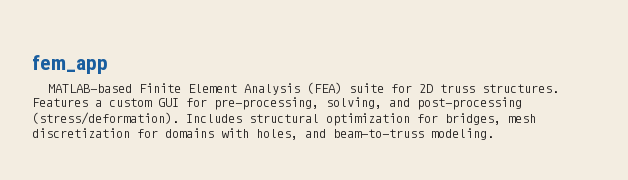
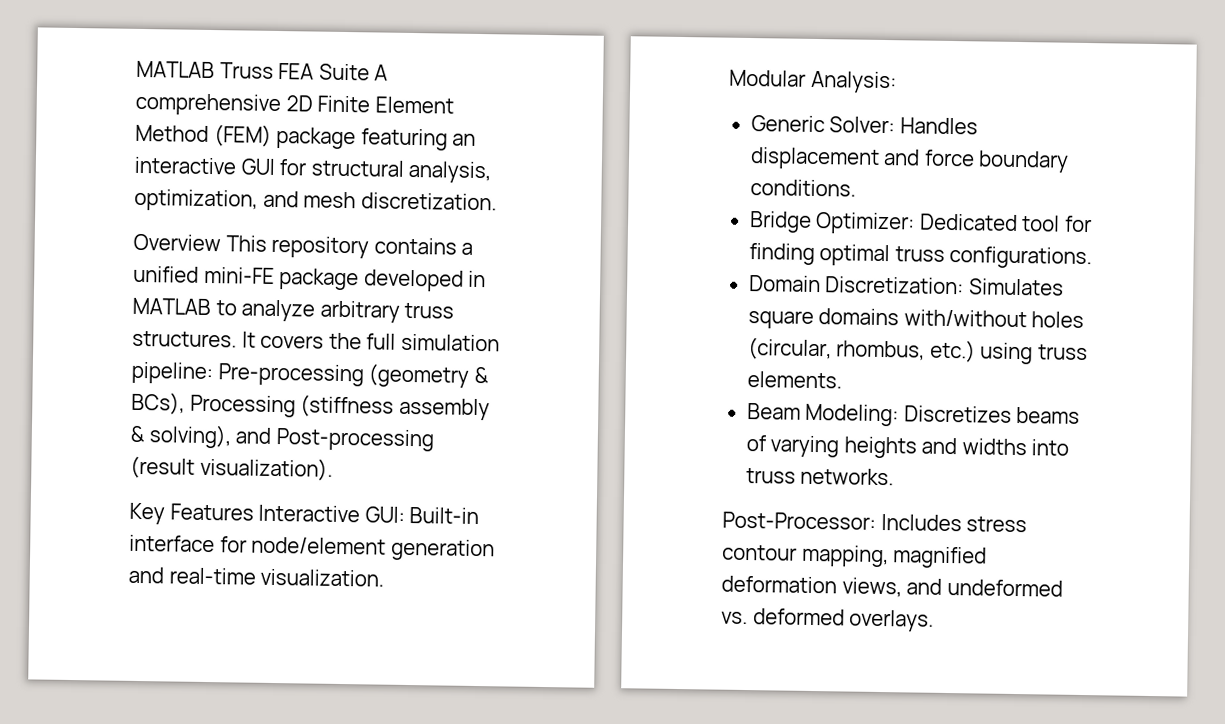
[32,55,108,74] [48,82,560,95] [32,97,522,110] [32,112,536,126] [32,128,494,140] fem_app // MATLAB-based Finite Element Analysis (FEA) suite for 2D truss structures. Features a custom GUI for pre-processing, solving, and post-processing (stress/deformation). Includes structural optimization for bridges, mesh discretization for domains with holes, and beam-to-truss modeling. -> [136,60,389,81] [135,92,454,117] [135,124,477,151] [134,156,492,184] [134,188,497,212] [133,233,474,259] [133,265,487,292] [132,297,455,323] [132,330,500,352] [131,361,489,388] [131,391,490,421] [130,424,434,452] [130,455,333,481] [129,502,480,525] [129,534,495,562] [128,566,385,587] [729,69,897,94] [750,115,978,135] [749,147,1070,173] [749,179,856,197] [748,211,1092,235] [748,243,1093,270] [748,275,1064,296] [747,308,1085,329] [747,336,1088,365] [746,370,842,389] [746,402,1081,427] [745,434,1070,459] [745,467,895,486] [722,511,1028,533] [722,544,988,569] [721,575,1063,598] [721,608,935,632] MATLAB Truss FEA Suite A comprehensive 2D Finite Element Method (FEM) package featuring an interactive GUI for structural analysis, optimization, and mesh discretization. // Overview This repository contains a unified mini-FE package developed in MATLAB to analyze arbitrary truss structures. It covers the full simulation pipeline: Pre-processing (geometry & BCs), Processing (stiffness assembly & solving), and Post-processing (result visualization). // Key Features Interactive GUI: Built-in interface for node/element generation and real-time visualization. // Modular Analysis: // Generic Solver: Handles displacement and force boundary conditions. // Bridge Optimizer: Dedicated tool for finding optimal truss configurations. // Domain Discretization: Simulates square domains with/without holes (circular, rhombus, etc.) using truss elements. // Beam Modeling: Discretizes beams of varying heights and widths into truss networks. // Post-Processor: Includes stress contour mapping, magnified deformation views, and undeformed vs. deformed overlays.

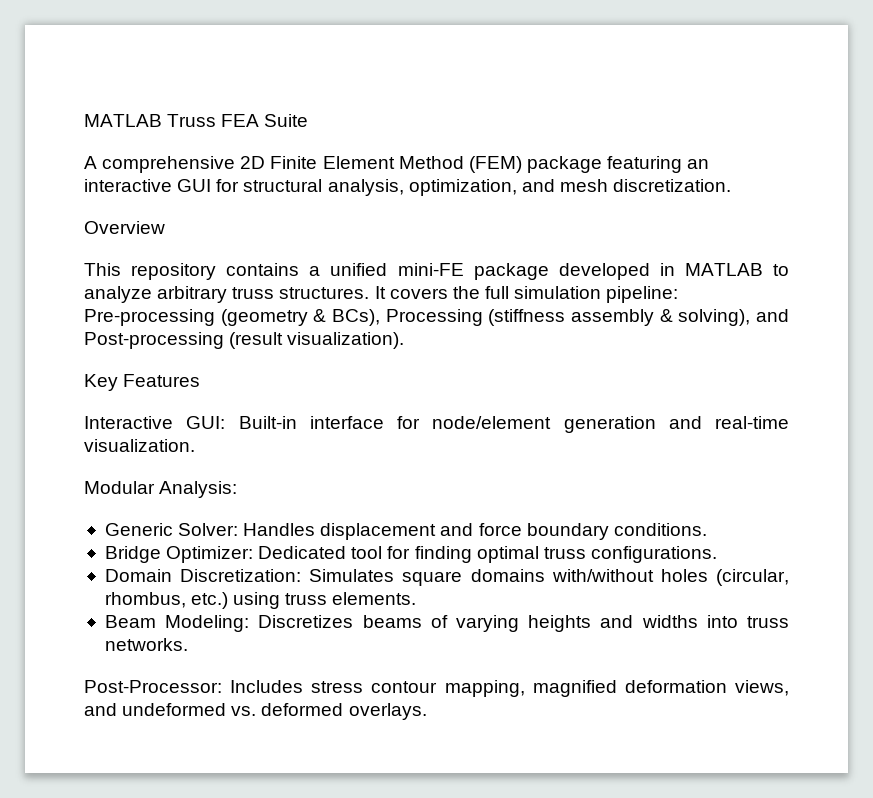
(370, 72) none -> (309, 120) //
(221, 242) none -> (165, 227) //
(254, 512) none -> (201, 380) //

